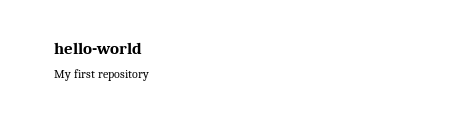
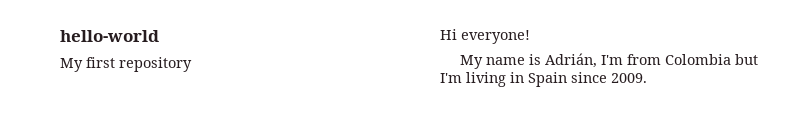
(150, 75) none -> [440,29,530,44] [459,53,758,69] [440,72,647,87] // Hi everyone! // My name is Adrián, I'm from Colombia but I'm living in Spain since 2009.

